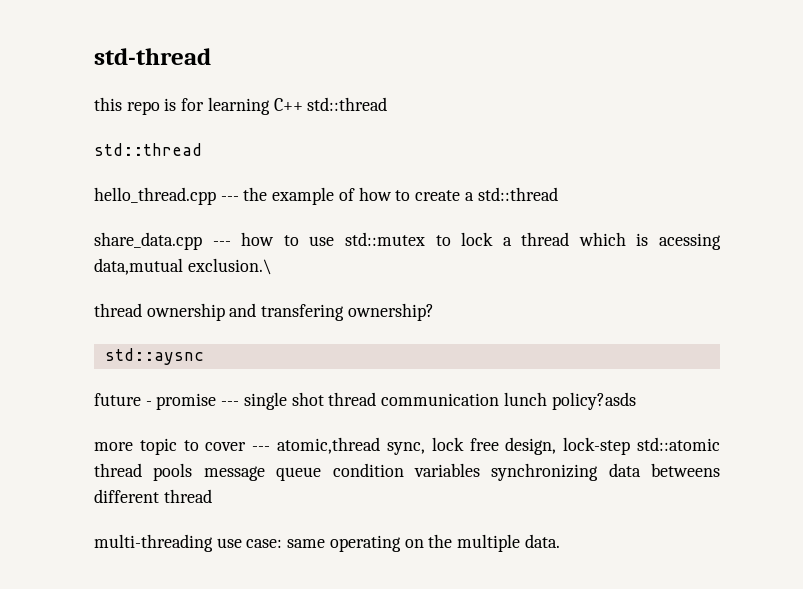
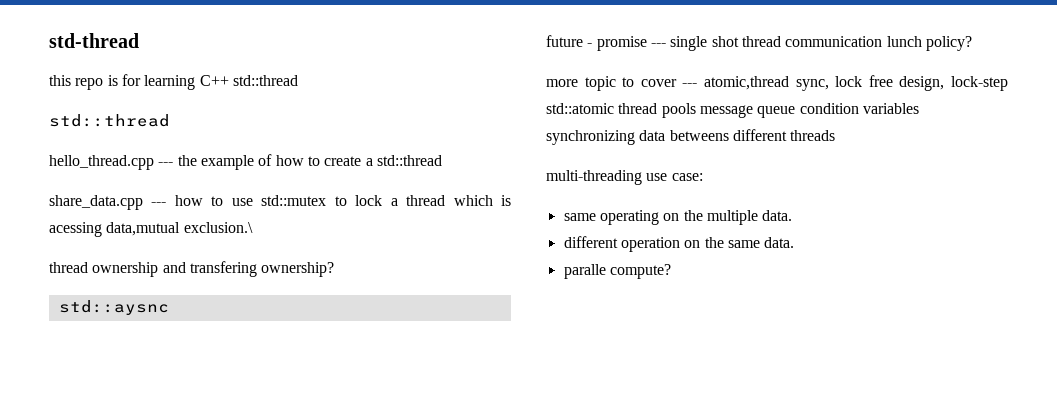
[551,392,636,410] policy?asds -> [925,36,972,51] policy?
[163,489,212,503] thread -> [790,130,836,141] threads
(283, 543) none -> (703, 177) //
(560, 541) none -> [563,236,795,252] [563,264,671,279] // different operation on the same data. // paralle compute?

